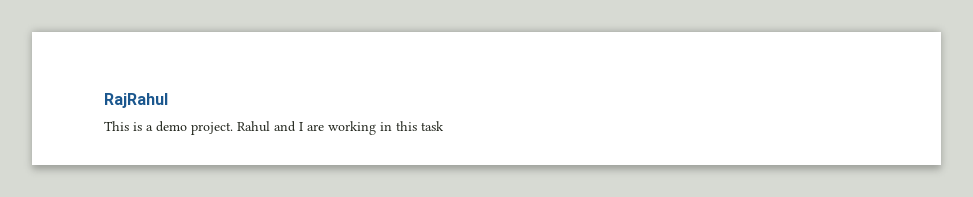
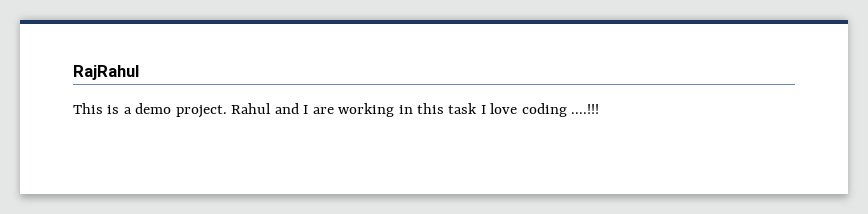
(444, 126) none -> [480,103,600,117] I love coding ....!!!

